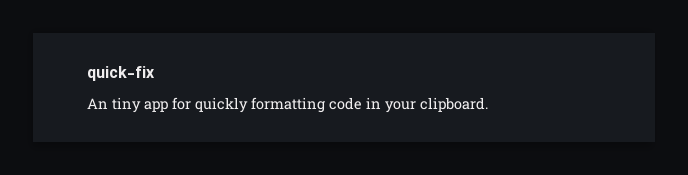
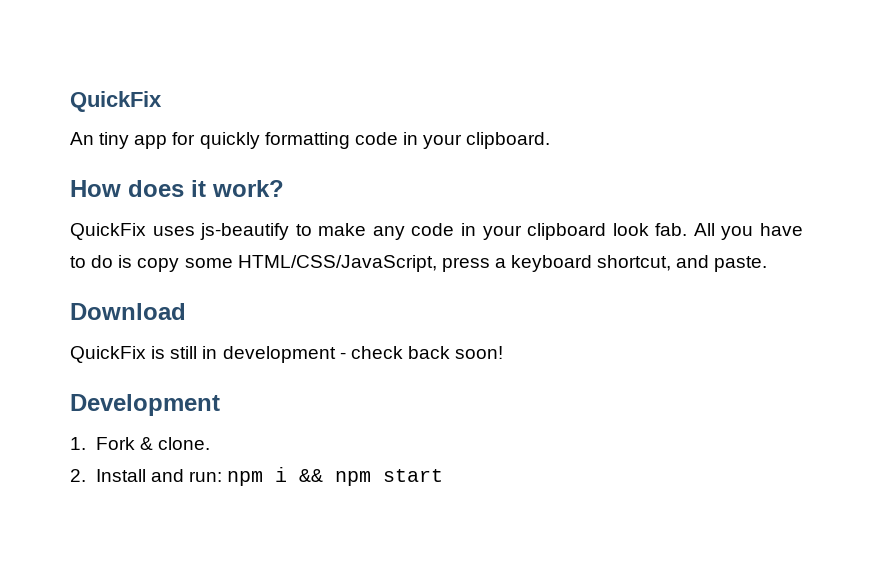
[87,66,155,81] quick-fix -> [70,91,162,112] QuickFix
(488, 104) none -> [70,180,284,197] [70,223,803,240] [70,255,768,272] [70,303,186,320] [70,346,504,363] [70,394,220,416] [70,437,210,450] [70,467,443,486] // How does it work? // QuickFix uses js-beautify to make any code in your clipboard look fab. All you have to do is copy some HTML/CSS/JavaScript, press a keyboard shortcut, and paste. // Download // QuickFix is still in development - check back soon! // Development // 1. Fork & clone. // 2. Install and run: npm i && npm start

